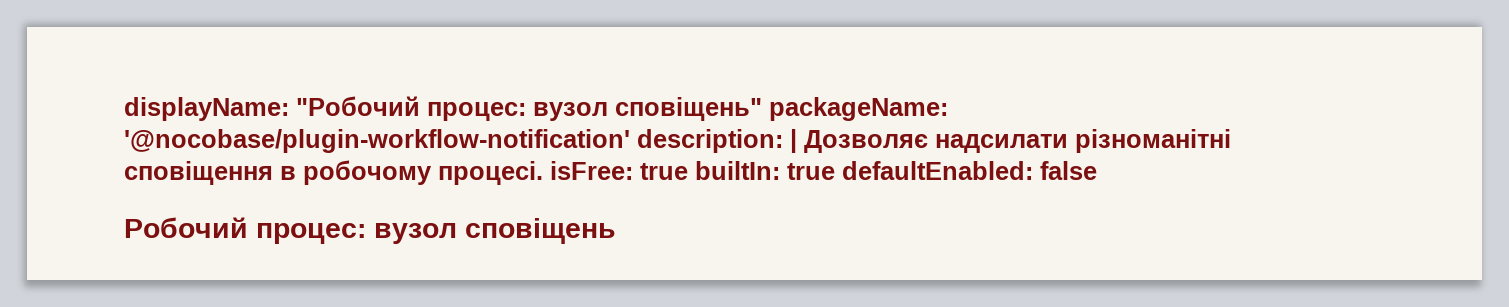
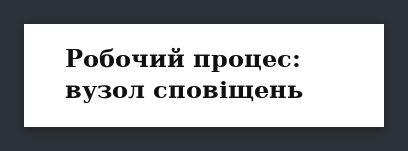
[124,96,948,121] [124,129,1231,153] [124,160,1097,185] displayName: "Робочий процес: вузол сповіщень" packageName: '@nocobase/plugin-workflow-notification' description: | Дозволяє надсилати різноманітні сповіщення в робочому процесі. isFree: true builtIn: true defaultEnabled: false // -> (65, 57) none

